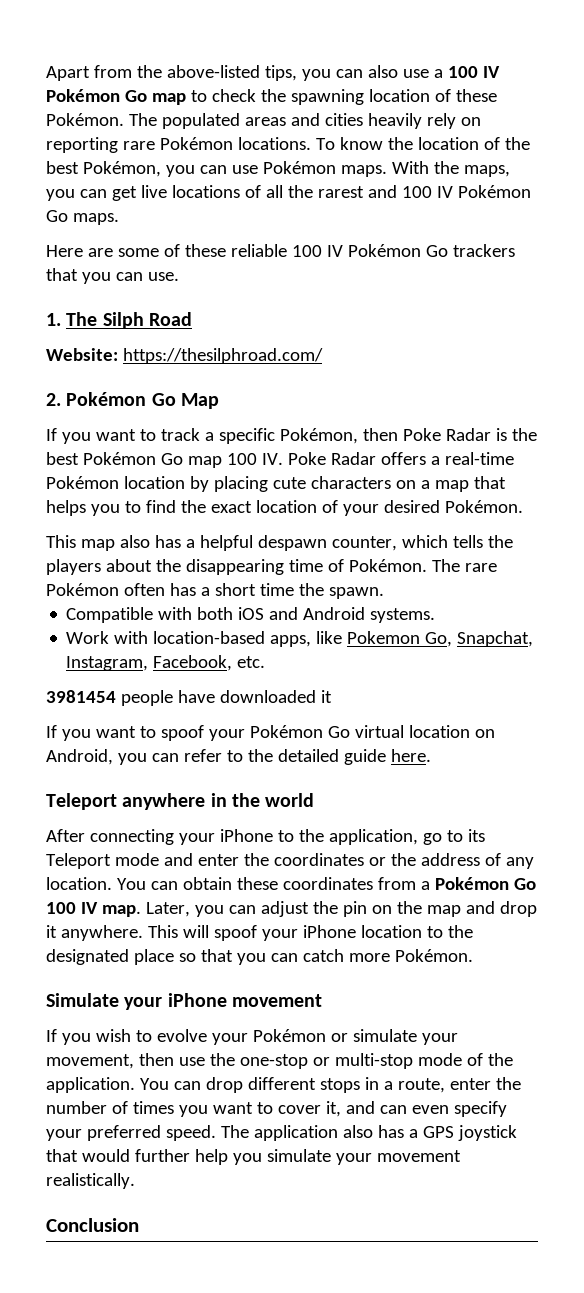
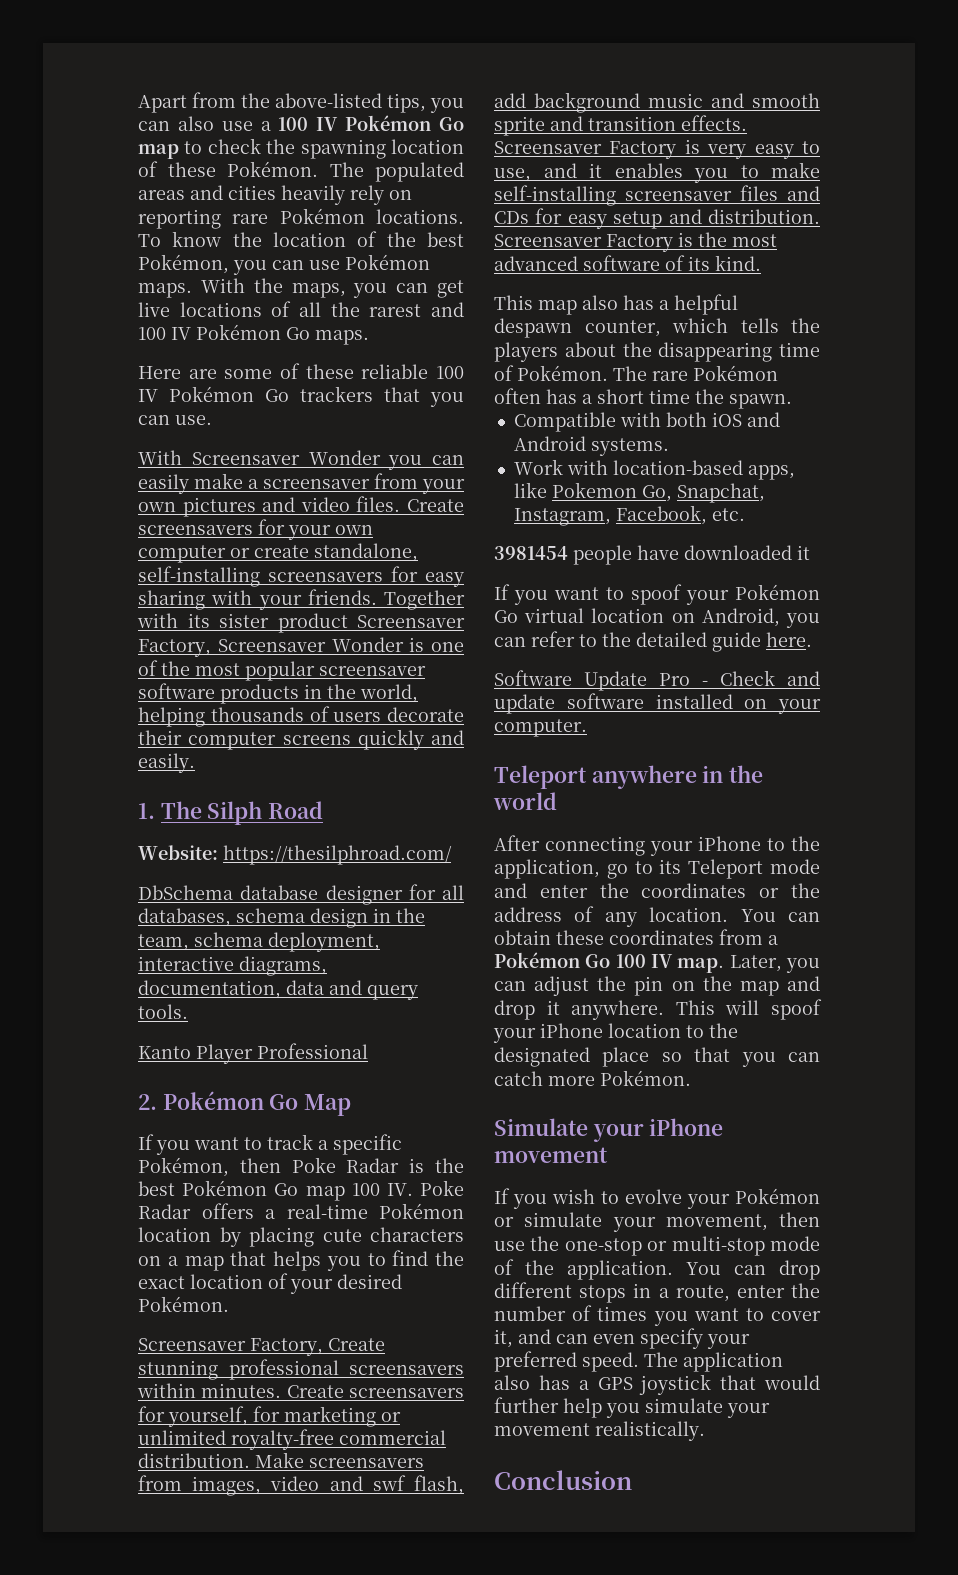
(179, 276) none -> [138,450,464,470] [138,473,465,494] [138,496,464,517] [138,519,373,540] [138,543,418,563] [138,566,464,587] [138,589,465,610] [137,613,465,633] [138,637,464,657] [138,660,426,681] [138,683,418,704] [138,706,464,727] [138,729,464,750] [138,753,195,773] // With Screensaver Wonder you can easily make a screensaver from your own pictures and video files. Create screensavers for your own computer or create standalone, self-installing screensavers for easy sharing with your friends. Together with its sister product Screensaver Factory, Screensaver Wonder is one of the most popular screensaver software products in the world, helping thousands of users decorate their computer screens quickly and easily.
(323, 356) none -> [138,884,464,905] [138,908,425,928] [138,932,380,952] [138,956,327,976] [138,980,418,1000] [138,1004,188,1019] [138,1043,368,1064] // DbSchema database designer for all databases, schema design in the team, schema deployment, interactive diagrams, documentation, data and query tools. // Kanto Player Professional
(523, 506) none -> [138,1338,385,1356] [138,1359,464,1380] [137,1383,464,1398] [138,1406,401,1427] [138,1429,446,1450] [138,1452,424,1468] [138,1475,464,1496] [494,92,820,113] [494,115,747,136] [494,139,820,159] [494,162,820,183] [494,185,820,206] [494,208,820,229] [494,232,777,252] [494,255,761,271] // Screensaver Factory, Create stunning professional screensavers within minutes. Create screensavers for yourself, for marketing or unlimited royalty-free commercial distribution. Make screensavers from images, video and swf flash, add background music and smooth sprite and transition effects. Screensaver Factory is very easy to use, and it enables you to make self-installing screensaver files and CDs for easy setup and distribution. Screensaver Factory is the most advanced software of its kind.
(431, 755) none -> [494,670,820,691] [494,693,821,714] [494,719,587,737] // Software Update Pro - Check and update software installed on your computer.

